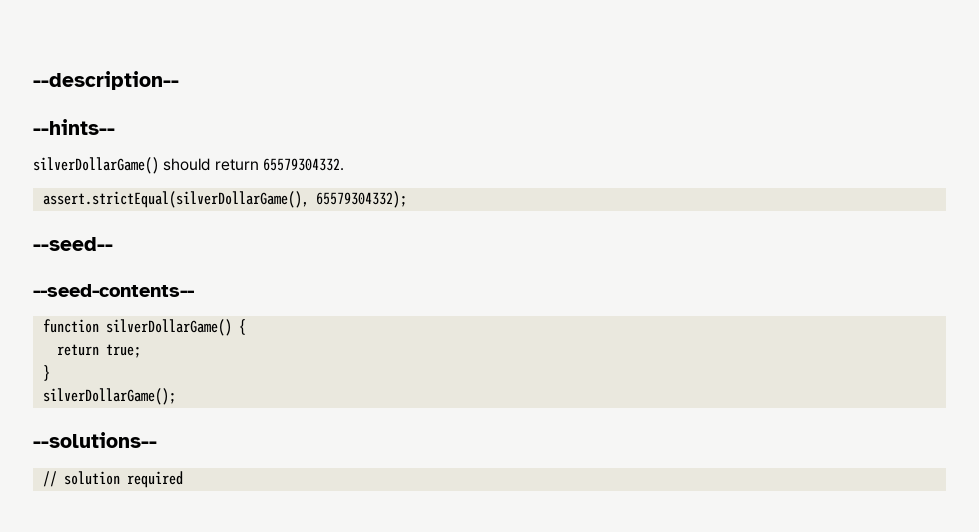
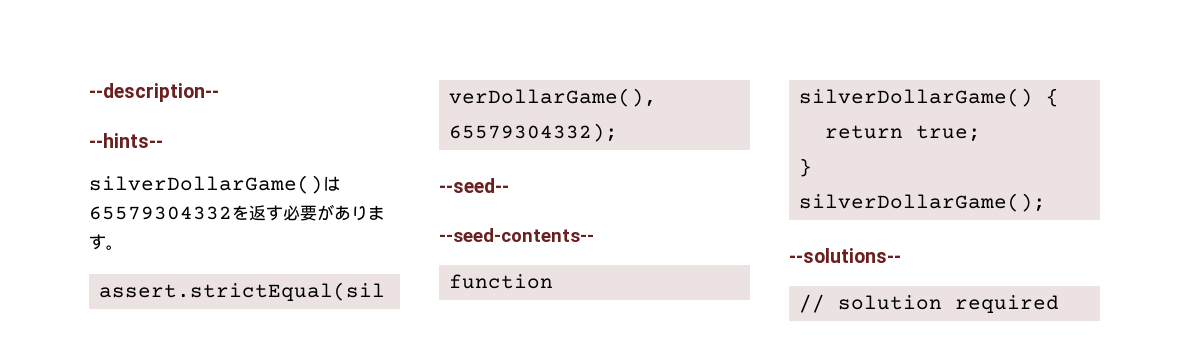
[163,158,344,171] should return 65579304332. -> [323,176,340,191] [89,204,385,221] [89,234,123,250] は65579304332を返す必要があります。

